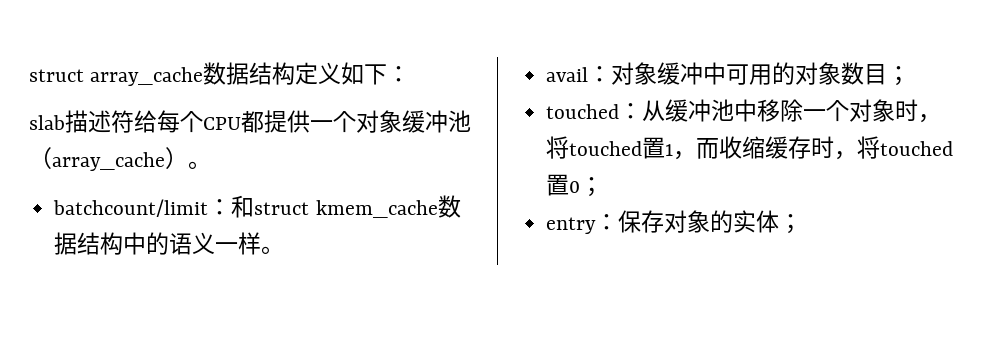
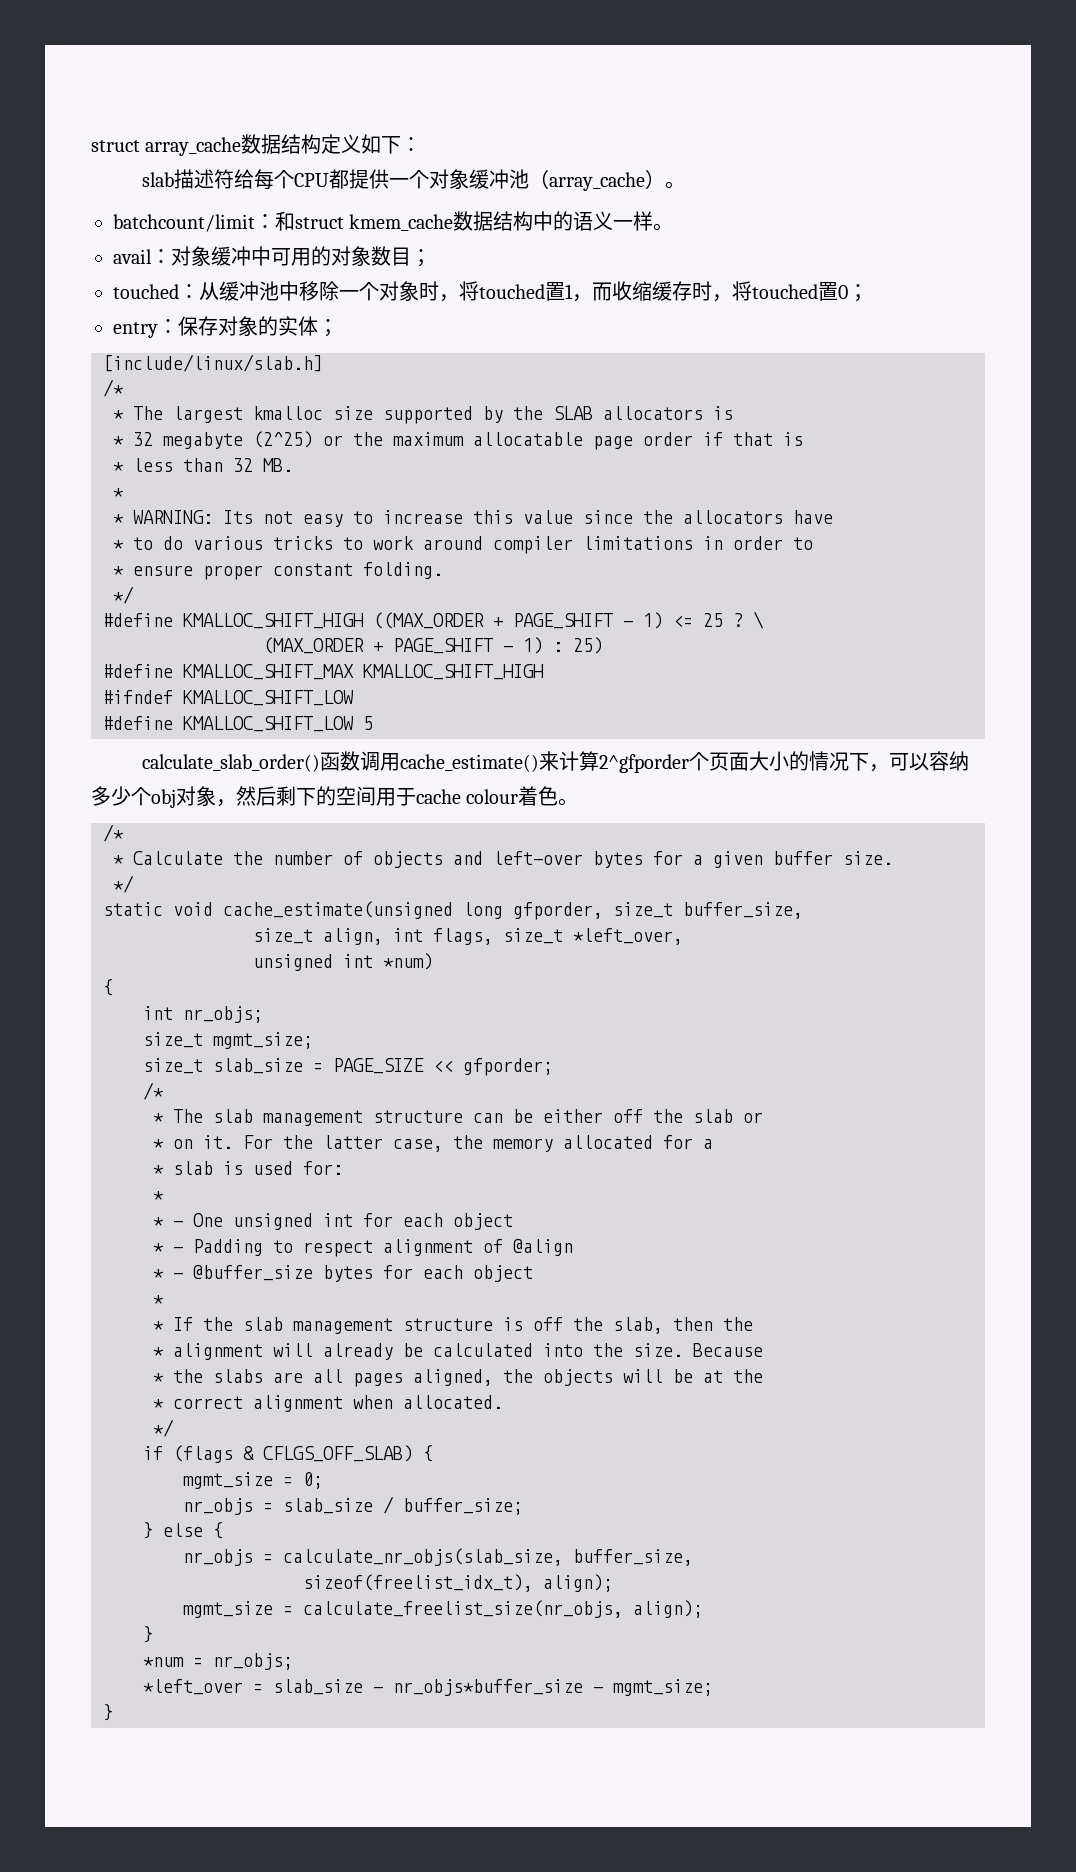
(803, 224) none -> [103,354,323,372] [103,379,124,397] [113,406,733,424] [113,431,803,450] [113,458,293,472] [113,488,124,498] [113,510,833,527] [113,536,813,554] [113,562,443,580] [113,586,134,604] [103,611,764,629] [263,637,603,654] [103,664,544,680] [103,690,354,706] [103,716,373,732] [142,751,970,773] [91,786,579,808] [103,824,124,842] [113,851,893,868] [113,875,134,893] [103,901,803,920] [253,928,683,945] [253,953,433,971] [103,979,113,996] [143,1006,263,1023] [143,1032,313,1049] [143,1058,553,1076] [143,1082,164,1100] [153,1109,763,1126] [153,1135,713,1152] [153,1161,343,1175] [153,1191,164,1201] [153,1213,513,1230] [153,1239,573,1257] [153,1265,533,1282] [153,1295,164,1305] [153,1317,753,1334] [153,1343,763,1360] [153,1369,763,1387] [153,1395,503,1412] [153,1419,174,1437] [143,1445,433,1463] [183,1472,323,1489] [183,1496,523,1515] [143,1522,223,1539] [183,1548,693,1566] [303,1574,613,1592] [183,1600,703,1618] [143,1626,153,1643] [143,1653,293,1670] [143,1679,713,1696] [103,1704,113,1721] // [include/linux/slab.h] // /* // * The largest kmalloc size supported by the SLAB allocators is // * 32 megabyte (2^25) or the maximum allocatable page order if that is // * less than 32 MB. // * // * WARNING: Its not easy to increase this value since the allocators have // * to do various tricks to work around compiler limitations in order to // * ensure proper constant folding. // */ // #define KMALLOC_SHIFT_HIGH ((MAX_ORDER + PAGE_SHIFT - 1) <= 25 ? \ // (MAX_ORDER + PAGE_SHIFT - 1) : 25) // #define KMALLOC_SHIFT_MAX KMALLOC_SHIFT_HIGH // #ifndef KMALLOC_SHIFT_LOW // #define KMALLOC_SHIFT_LOW 5 // calculate_slab_order()函数调用cache_estimate()来计算2^gfporder个页面大小的情况下，可以容纳多少个obj对象，然后剩下的空间用于cache colour着色。 // /* // * Calculate the number of objects and left-over bytes for a given buffer size. // */ // static void cache_estimate(unsigned long gfporder, size_t buffer_size, // size_t align, int flags, size_t *left_over, // unsigned int *num) // { // int nr_objs; // size_t mgmt_size; // size_t slab_size = PAGE_SIZE << gfporder; // /* // * The slab management structure can be either off the slab or // * on it. For the latter case, the memory allocated for a // * slab is used for: // * // * - One unsigned int for each object // * - Padding to respect alignment of @align // * - @buffer_size bytes for each object // * // * If the slab management structure is off the slab, then the // * alignment will already be calculated into the size. Because // * the slabs are all pages aligned, the objects will be at the // * correct alignment when allocated. // */ // if (flags & CFLGS_OFF_SLAB) { // mgmt_size = 0; // nr_objs = slab_size / buffer_size; // } else { // nr_objs = calculate_nr_objs(slab_size, buffer_size, // sizeof(freelist_idx_t), align); // mgmt_size = calculate_freelist_size(nr_objs, align); // } // *num = nr_objs; // *left_over = slab_size - nr_objs*buffer_size - mgmt_size; // }

